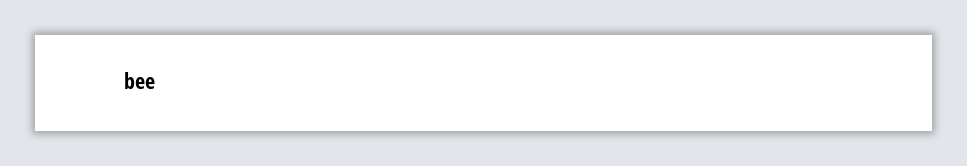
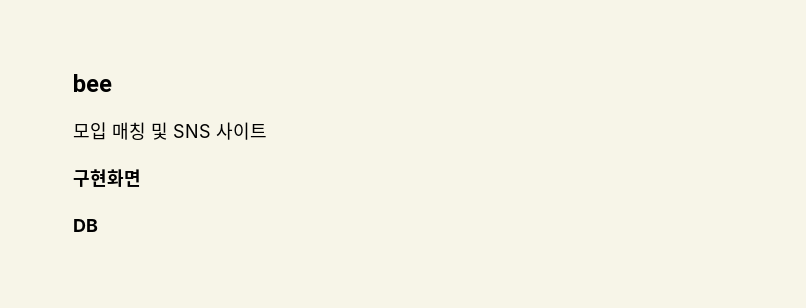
(155, 80) none -> [73,122,267,140] [73,169,141,187] [73,219,98,232] // 모입 매칭 및 SNS 사이트 // 구현화면 // DB

